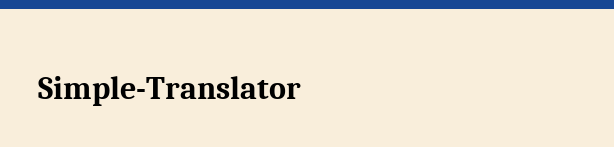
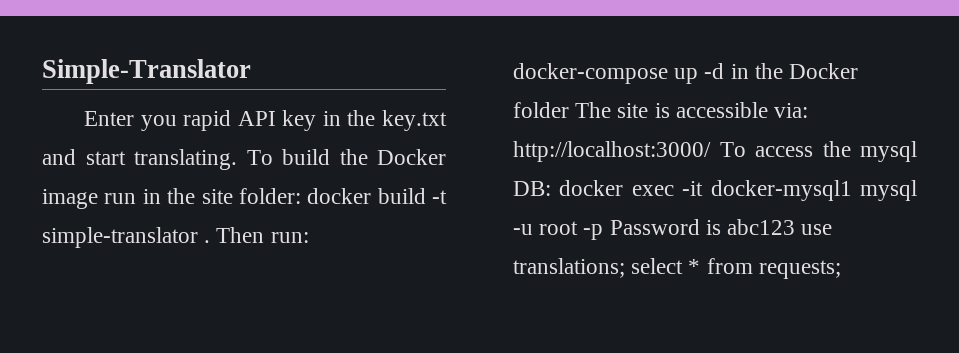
(301, 91) none -> [84,110,447,131] [42,149,446,170] [42,188,447,209] [42,227,309,248] [513,63,859,84] [513,102,809,118] [513,141,917,162] [513,180,917,201] [513,219,833,240] [513,258,841,279] // Enter you rapid API key in the key.txt and start translating. To build the Docker image run in the site folder: docker build -t simple-translator . Then run: docker-compose up -d in the Docker folder The site is accessible via: http://localhost:3000/ To access the mysql DB: docker exec -it docker-mysql1 mysql -u root -p Password is abc123 use translations; select * from requests;

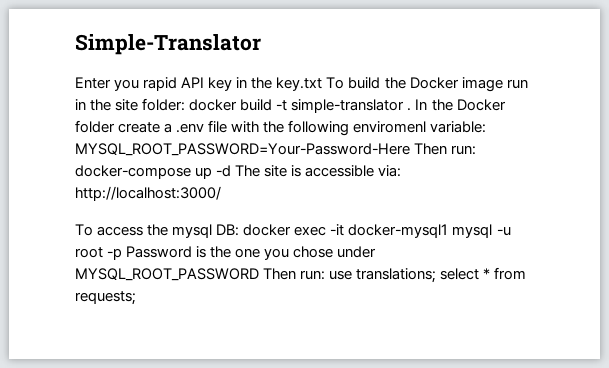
[42,149,237,170] and start translating. -> (323, 84) none
(211, 241) none -> [415,99,506,111] [75,120,487,136] [75,143,410,156] In the Docker folder create a .env file with the following enviromenl variable: MYSQL_ROOT_PASSWORD=Your-Password-Here
[730,63,859,79] [513,102,569,118] in the Docker folder -> (232, 171) none
(711, 151) none -> (221, 193) //
[727,219,796,235] abc123 -> [210,246,377,260] [75,268,326,281] the one you chose under MYSQL_ROOT_PASSWORD Then run:

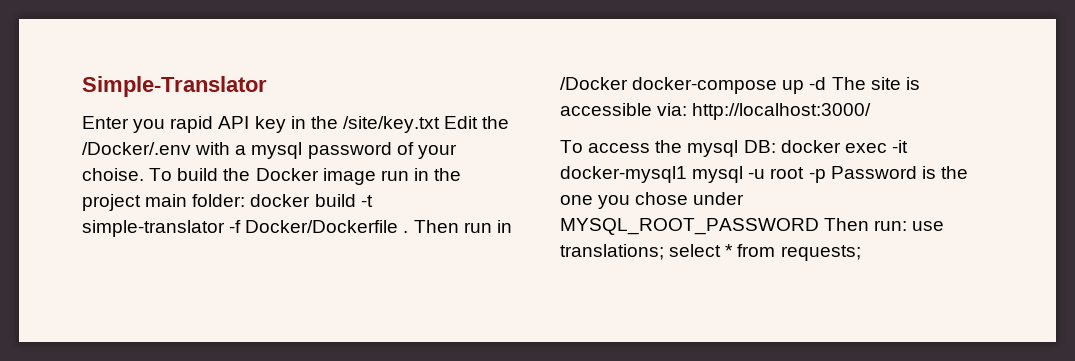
[276,77,323,91] key.txt -> [342,116,510,133] [82,142,457,159] [82,168,144,181] /site/key.txt Edit the /Docker/.env with a mysql password of your choise.
[115,99,139,111] site -> [82,194,188,211] project main
[407,99,506,111] [75,120,487,136] [75,143,477,156] . In the Docker folder create a .env file with the following enviromenl variable: MYSQL_ROOT_PASSWORD=Your-Password-Here Then run: -> [229,220,512,233] [560,77,628,90] -f Docker/Dockerfile . Then run in /Docker

